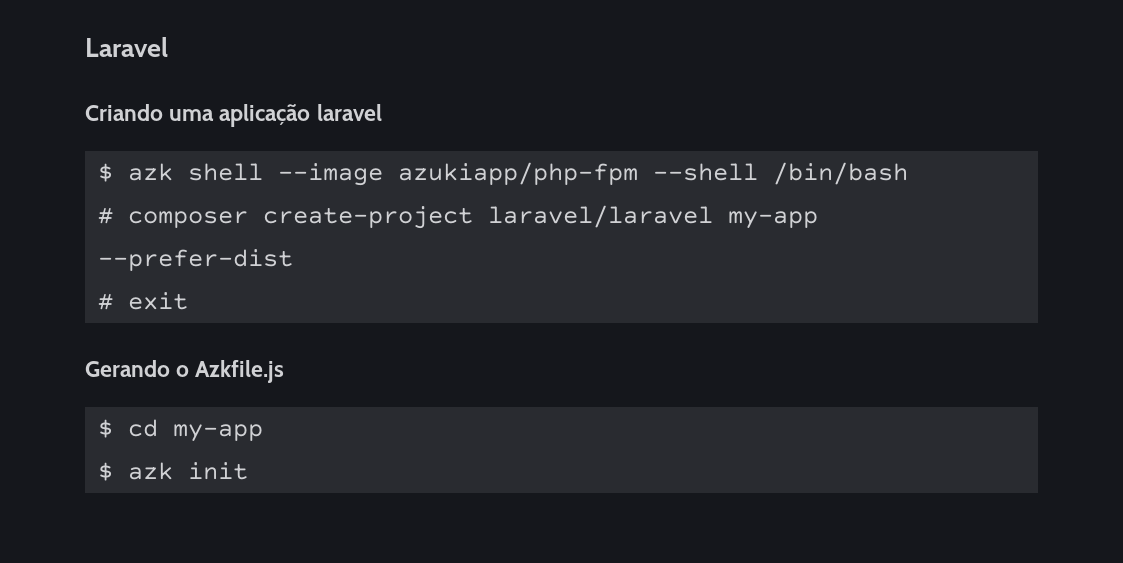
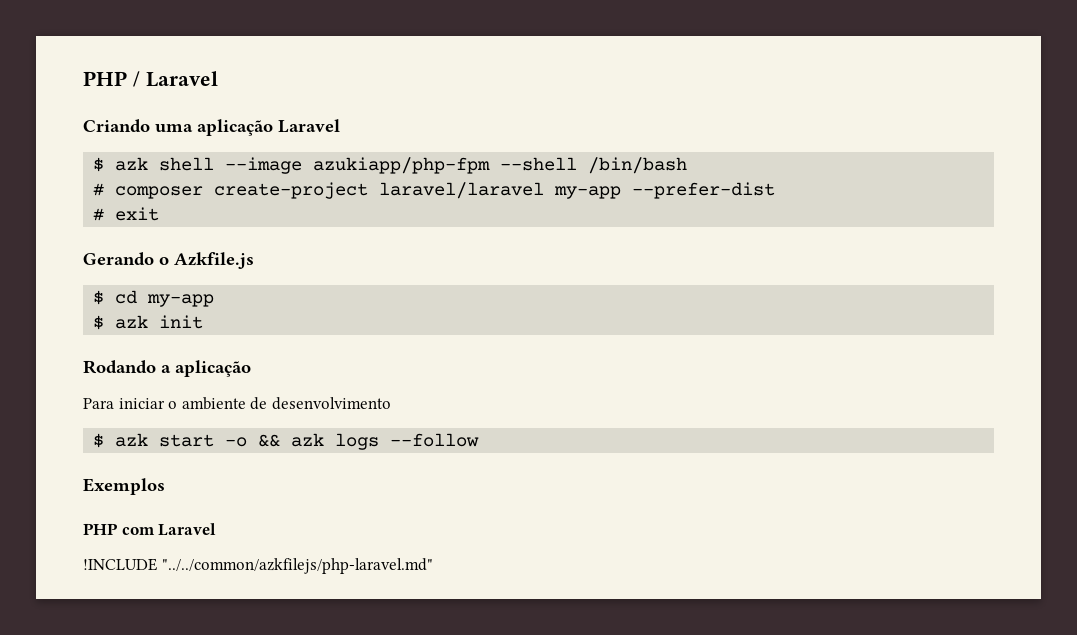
(85, 47) none -> [83,71,140,87] PHP /
[316,104,382,121] laravel -> [278,119,340,133] Laravel
(248, 471) none -> [83,360,251,377] [83,397,391,410] [93,433,480,450] [83,478,165,495] [83,523,217,536] [83,558,433,574] // Rodando a aplicação // Para iniciar o ambiente de desenvolvimento // $ azk start -o && azk logs --follow // Exemplos // PHP com Laravel // !INCLUDE "../../common/azkfilejs/php-laravel.md"

